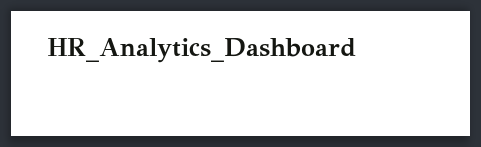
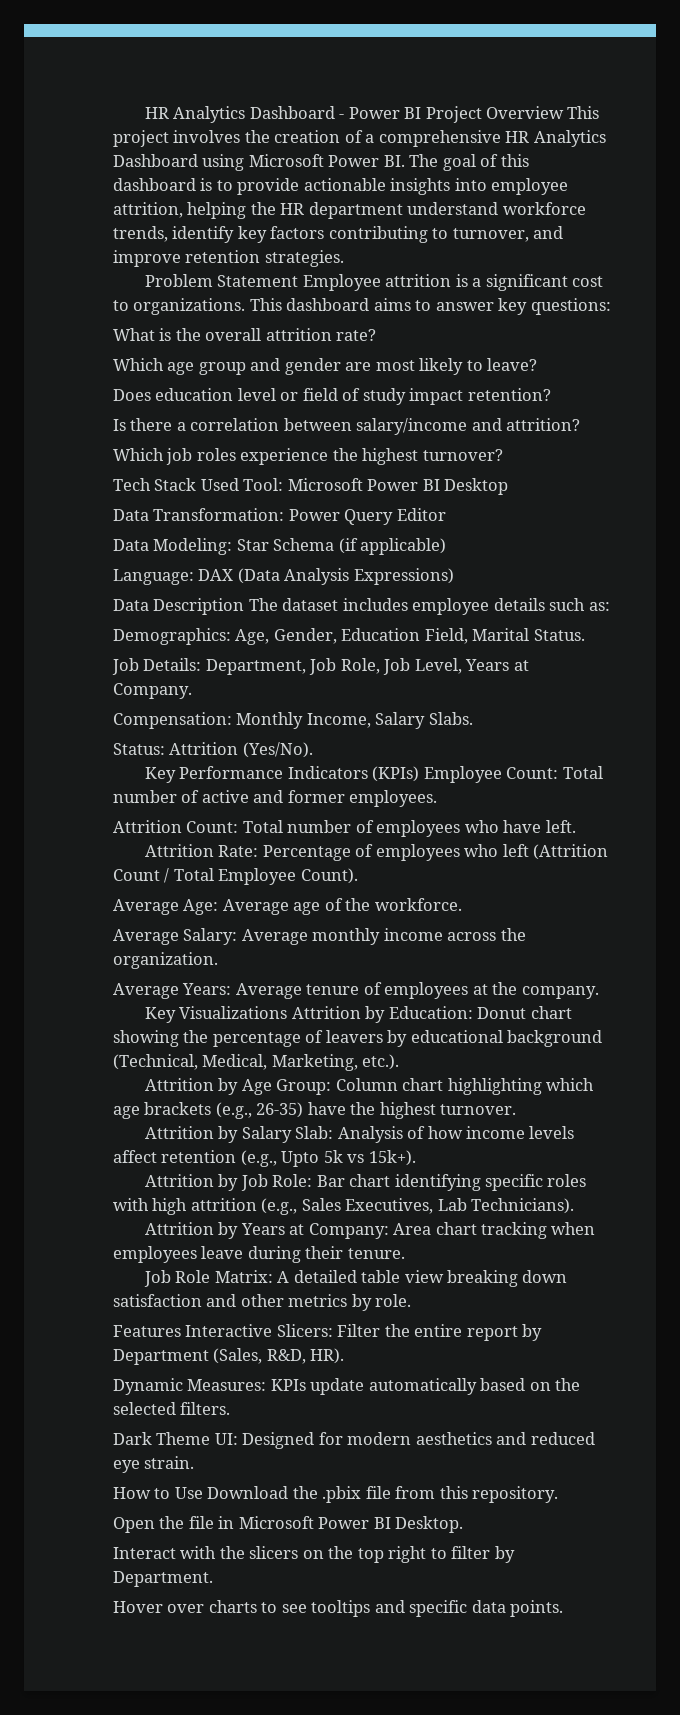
[47,38,356,63] HR_Analytics_Dashboard -> [144,106,600,123] [113,130,606,147] [113,154,529,171] [113,178,569,195] [113,202,586,219] [113,226,564,243] [113,250,344,267] [144,274,604,291] [113,298,611,315] [113,328,377,341] [113,358,538,375] [113,388,551,405] [113,418,581,435] [113,448,503,465] [113,478,509,495] [113,508,446,525] [113,538,447,555] [113,568,454,585] [113,598,610,615] [113,628,585,645] [112,658,529,675] [113,683,192,699] [113,712,473,729] [113,742,313,758] [144,766,603,783] [113,790,438,807] [113,820,576,837] [144,844,609,861] [113,868,358,885] [113,898,462,915] [113,928,526,945] [113,952,218,969] [113,982,599,999] [144,1006,572,1023] [113,1030,603,1047] [113,1054,400,1071] [144,1078,595,1095] [113,1102,517,1119] [144,1126,575,1143] [113,1150,416,1167] [144,1174,587,1191] [113,1198,575,1215] [144,1222,596,1239] [113,1246,405,1263] [143,1270,568,1287] [113,1294,412,1311] [113,1324,543,1341] [113,1348,345,1365] [113,1378,581,1395] [113,1402,231,1415] [113,1432,595,1449] [113,1456,195,1473] [113,1486,559,1503] [113,1516,464,1533] [113,1546,515,1563] [113,1571,213,1587] [113,1600,564,1617] HR Analytics Dashboard - Power BI Project Overview This project involves the creation of a comprehensive HR Analytics Dashboard using Microsoft Power BI. The goal of this dashboard is to provide actionable insights into employee attrition, helping the HR department understand workforce trends, identify key factors contributing to turnover, and improve retention strategies. // Problem Statement Employee attrition is a significant cost to organizations. This dashboard aims to answer key questions: // What is the overall attrition rate? // Which age group and gender are most likely to leave? // Does education level or field of study impact retention? // Is there a correlation between salary/income and attrition? // Which job roles experience the highest turnover? // Tech Stack Used Tool: Microsoft Power BI Desktop // Data Transformation: Power Query Editor // Data Modeling: Star Schema (if applicable) // Language: DAX (Data Analysis Expressions) // Data Description The dataset includes employee details such as: // Demographics: Age, Gender, Education Field, Marital Status. // Job Details: Department, Job Role, Job Level, Years at Company. // Compensation: Monthly Income, Salary Slabs. // Status: Attrition (Yes/No). // Key Performance Indicators (KPIs) Employee Count: Total number of active and former employees. // Attrition Count: Total number of employees who have left. // Attrition Rate: Percentage of employees who left (Attrition Count / Total Employee Count). // Average Age: Average age of the workforce. // Average Salary: Average monthly income across the organization. // Average Years: Average tenure of employees at the company. // Key Visualizations Attrition by Education: Donut chart showing the percentage of leavers by educational background (Technical, Medical, Marketing, etc.). // Attrition by Age Group: Column chart highlighting which age brackets (e.g., 26-35) have the highest turnover. // Attrition by Salary Slab: Analysis of how income levels affect retention (e.g., Upto 5k vs 15k+). // Attrition by Job Role: Bar chart identifying specific roles with high attrition (e.g., Sales Executives, Lab Technicians). // Attrition by Years at Company: Area chart tracking when employees leave during their tenure. // Job Role Matrix: A detailed table view breaking down satisfaction and other metrics by role. // Features Interactive Slicers: Filter the entire report by Department (Sales, R&D, HR). // Dynamic Measures: KPIs update automatically based on the selected filters. // Dark Theme UI: Designed for modern aesthetics and reduced eye strain. // How to Use Download the .pbix file from this repository. // Open the file in Microsoft Power BI Desktop. // Interact with the slicers on the top right to filter by Department. // Hover over charts to see tooltips and specific data points.

